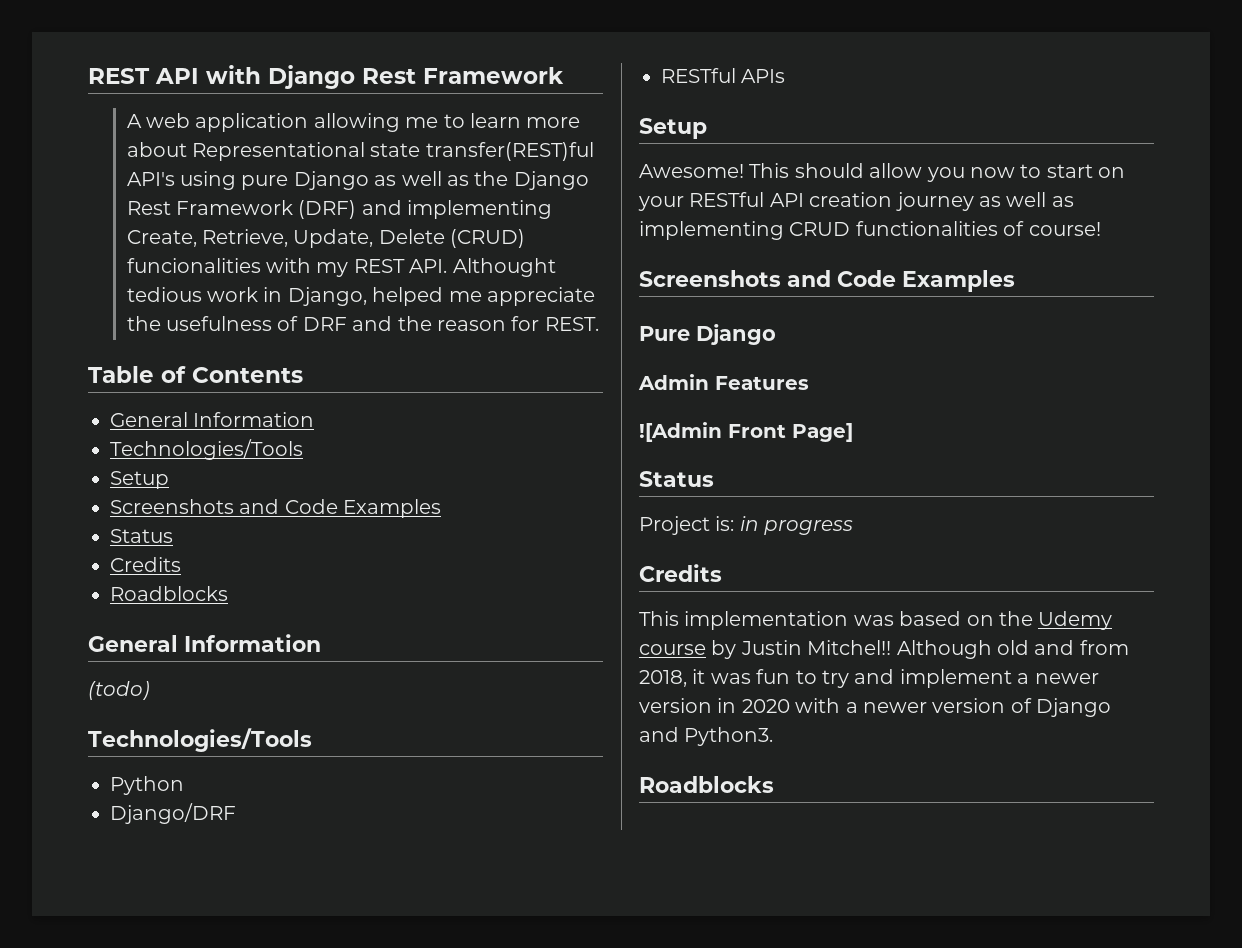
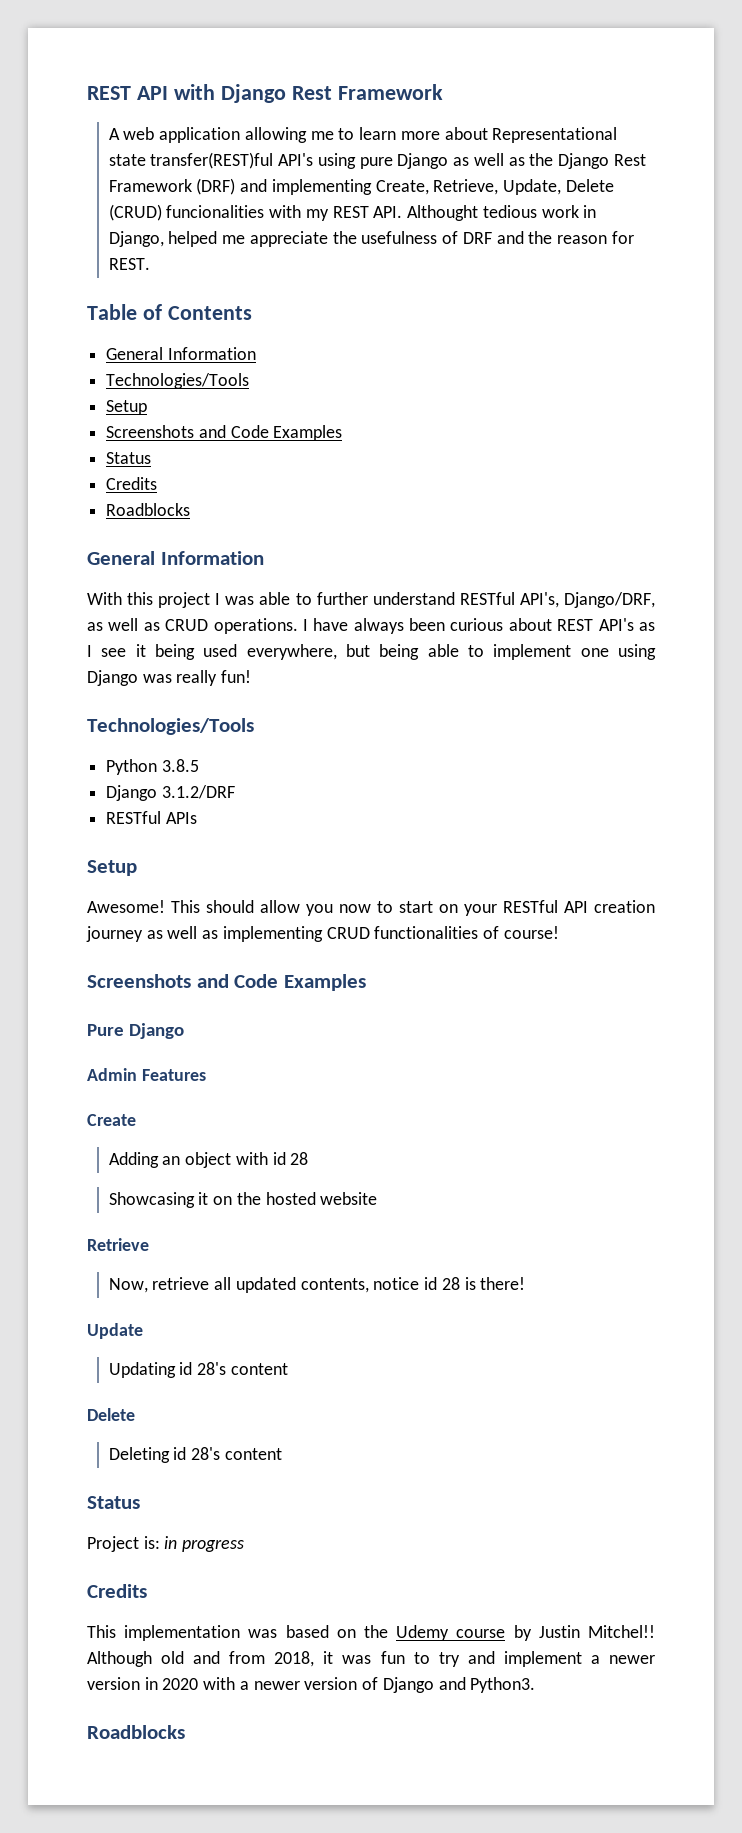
[88,681,150,700] (todo) -> [87,592,655,608] [87,618,656,634] [87,644,656,660] [87,670,252,686] With this project I was able to further understand RESTful API's, Django/DRF, as well as CRUD operations. I have always been curious about REST API's as I see it being used everywhere, but being able to implement one using Django was really fun!
[110,803,236,824] // Django/DRF -> [161,759,199,772] [106,785,235,801] 3.8.5 // Django 3.1.2/DRF
[639,422,853,442] ![Admin Front Page] -> [87,1114,136,1126] [108,1152,309,1168] [108,1192,378,1208] [87,1238,149,1251] [108,1277,526,1293] [87,1323,143,1339] [108,1362,288,1378] [87,1408,135,1421] [108,1447,282,1463] Create // Adding an object with id 28 // Showcasing it on the hosted website // Retrieve // Now, retrieve all updated contents, notice id 28 is there! // Update // Updating id 28's content // Delete // Deleting id 28's content

